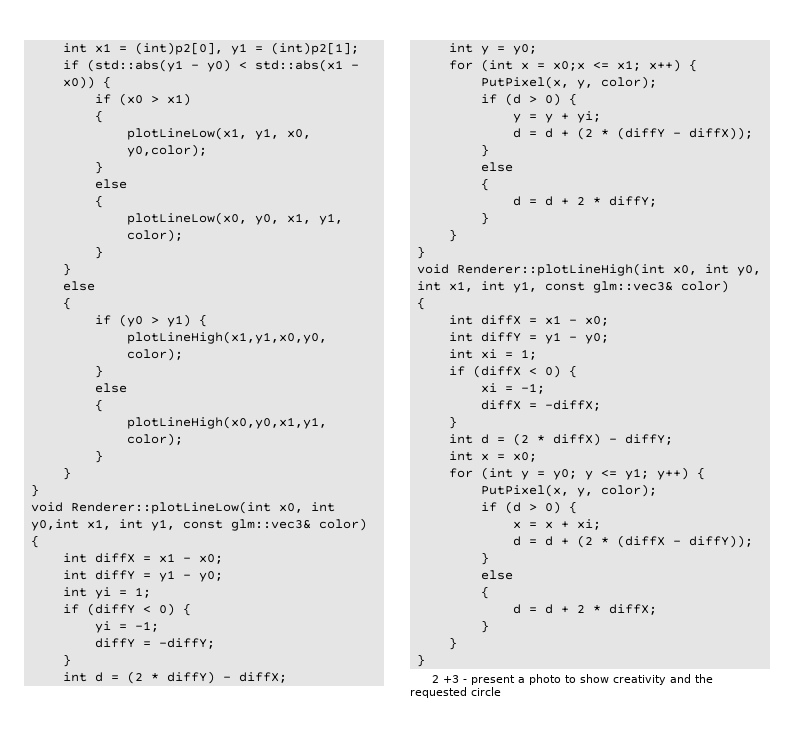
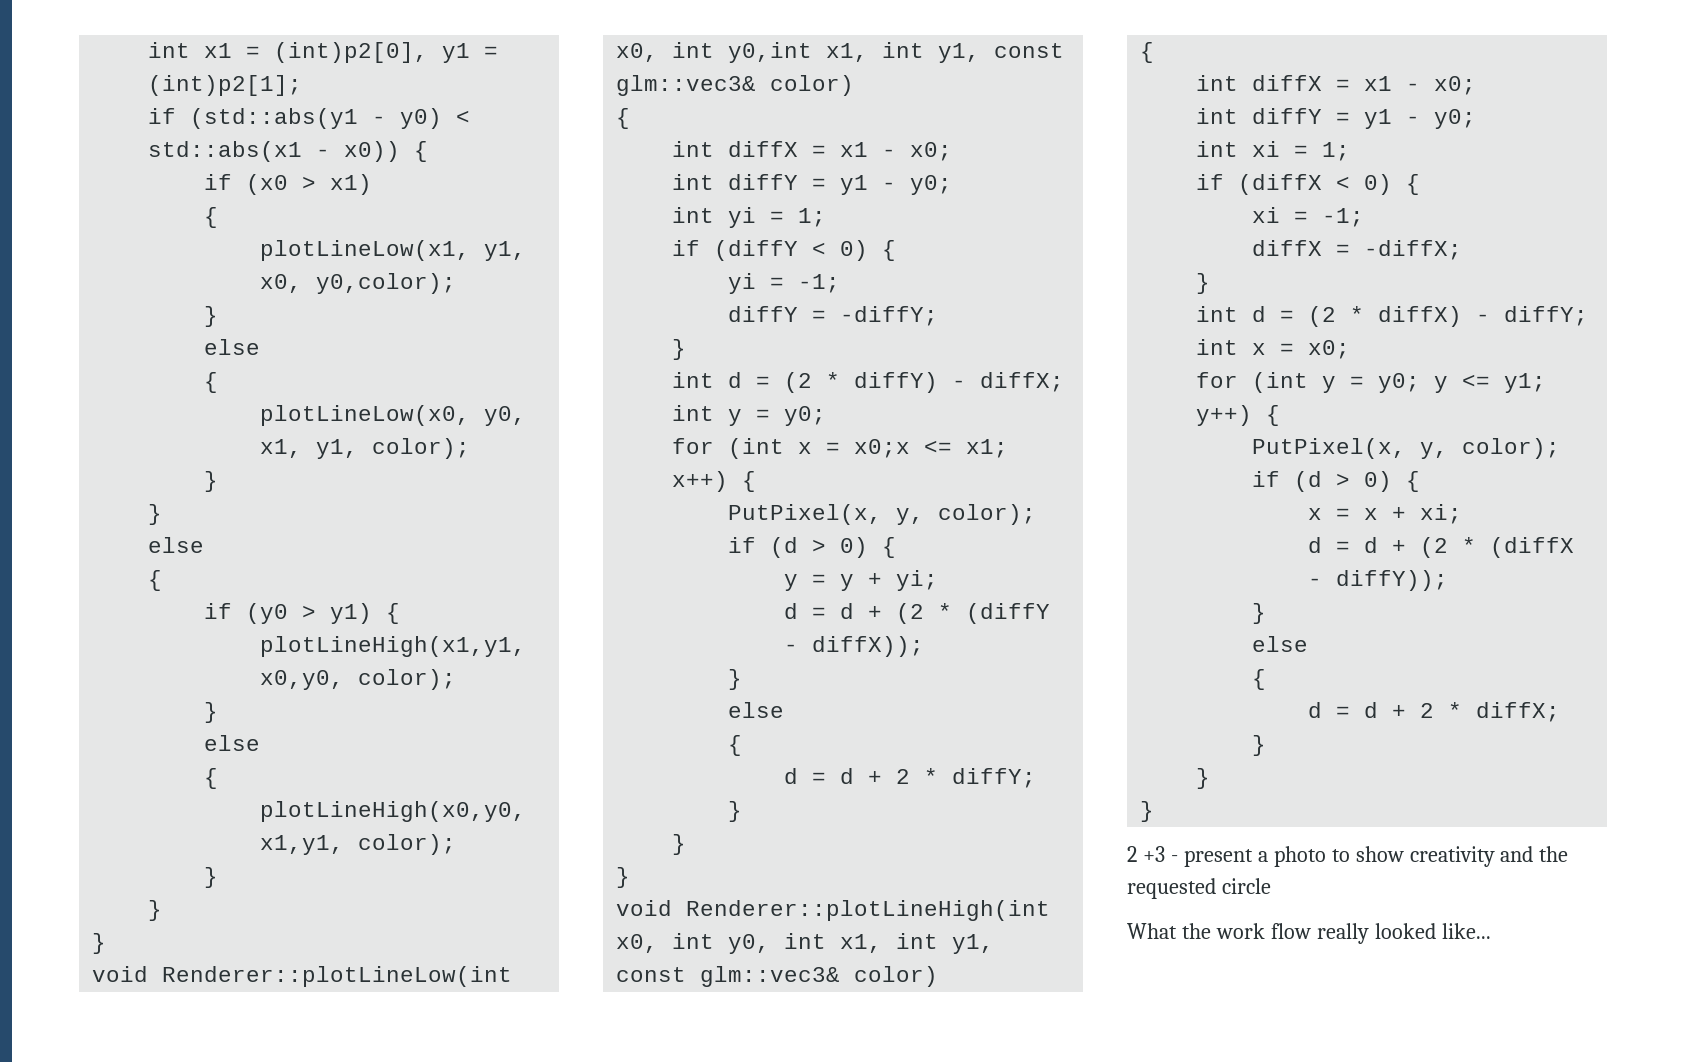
(501, 691) none -> [1127,923,1491,944] // What the work flow really looked like...

